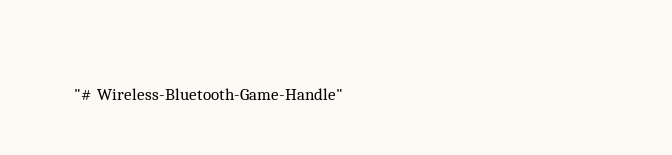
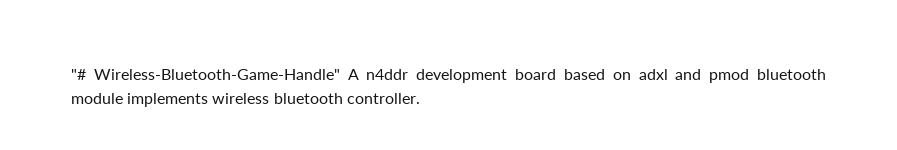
(343, 94) none -> [347,69,827,83] [71,93,420,107] A n4ddr development board based on adxl and pmod bluetooth module implements wireless bluetooth controller.

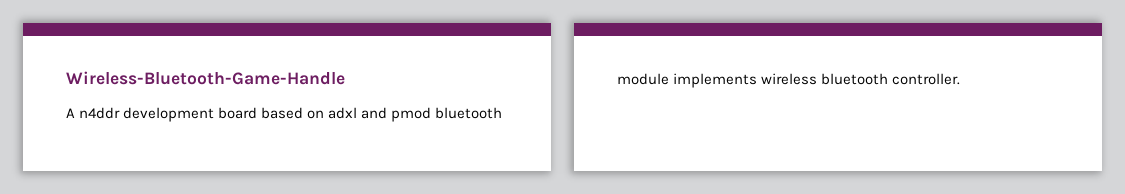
[71,69,340,80] "# Wireless-Bluetooth-Game-Handle" -> [66,71,345,85] Wireless-Bluetooth-Game-Handle //

